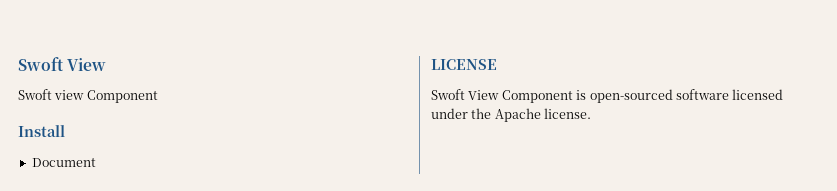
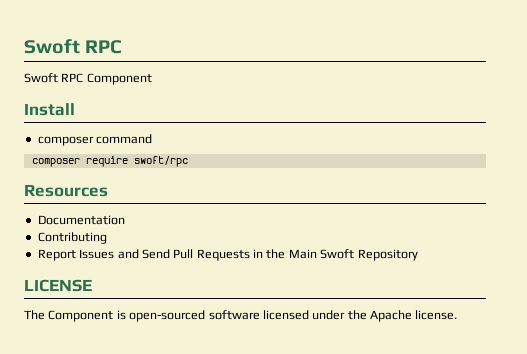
[18,57,107,71] [18,89,85,100] Swoft View // Swoft view -> [24,39,123,54] [24,73,84,83] Swoft RPC // Swoft RPC
[31,158,96,167] Document -> [37,134,153,146] [31,156,188,167] [24,184,108,197] [37,215,125,225] [37,232,107,244] [37,249,418,261] composer command // composer require swoft/rpc // Resources // Documentation // Contributing // Report Issues and Send Pull Requests in the Main Swoft Repository
[431,89,500,100] Swoft View -> [24,310,45,320] The

